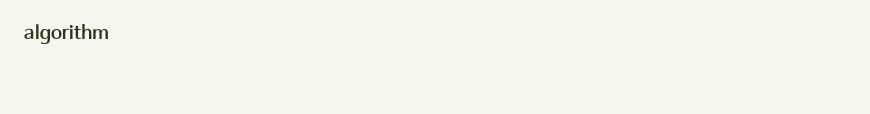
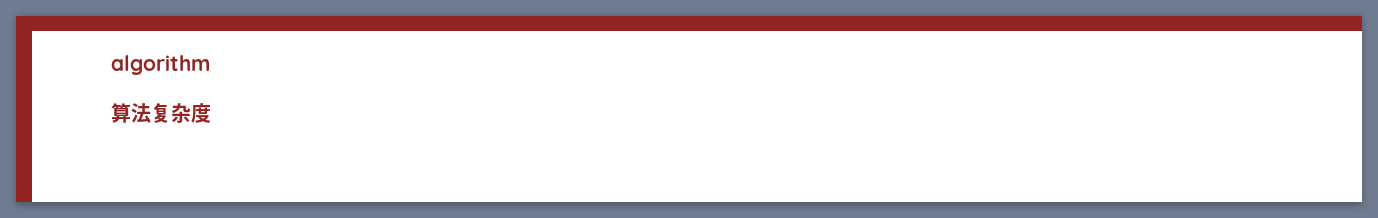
(109, 34) none -> [111,103,211,123] // 算法复杂度

